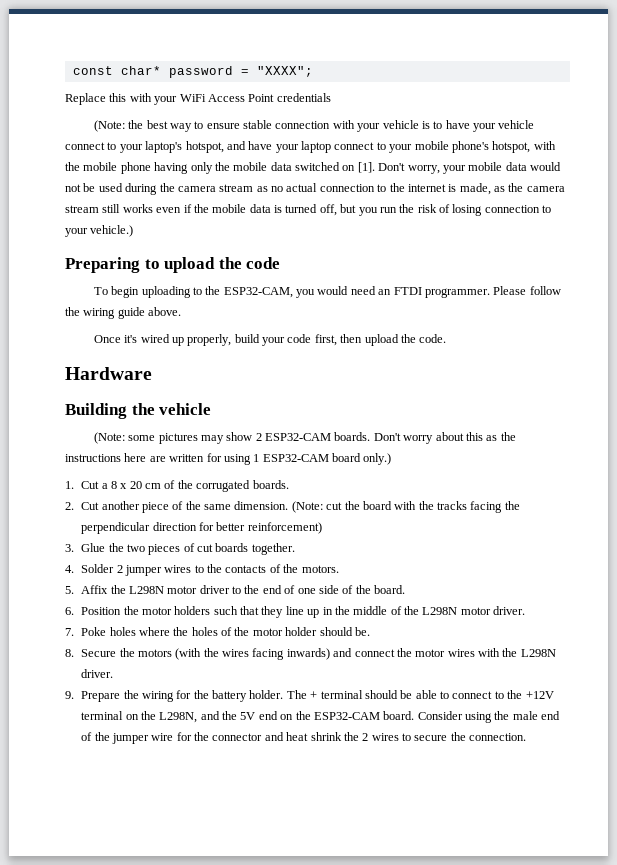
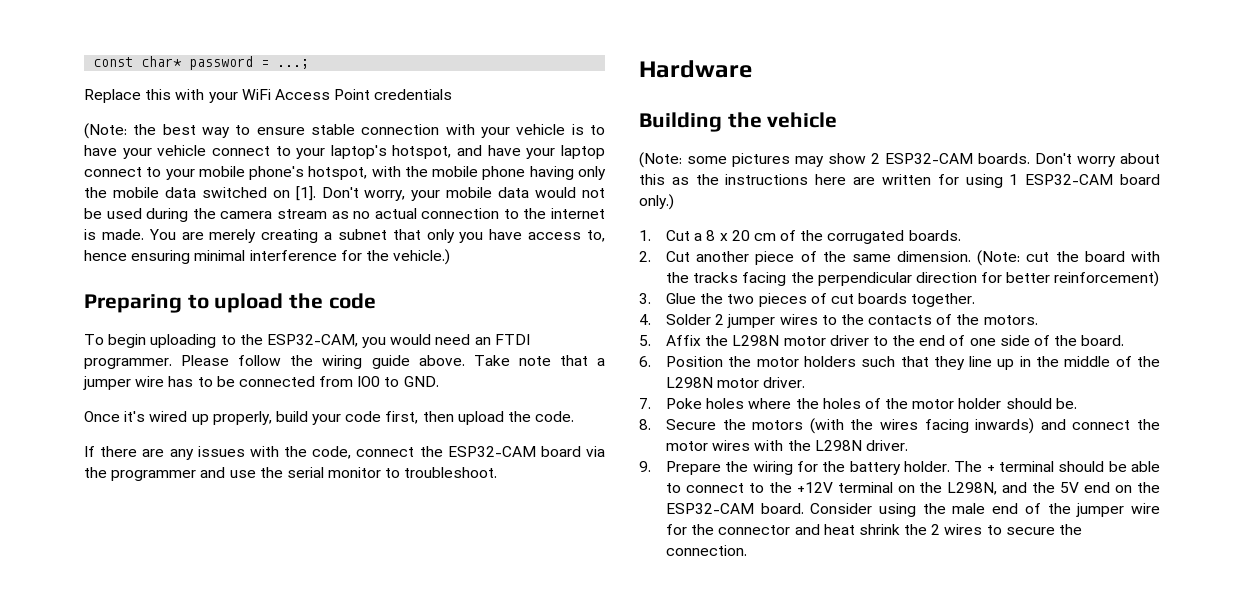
[256,66,313,77] "XXXX"; -> [277,59,310,69] ...;
[459,183,565,195] [65,204,552,216] [65,228,88,237] made, as the camera stream still works even if the mobile data is turned off, but you run the risk of losing connection to your -> [101,229,606,243] [84,250,389,264] made. You are merely creating a subnet that only you have access to, hence ensuring minimal interference for the
(182, 311) none -> [473,355,606,366] [83,376,439,390] Take note that a jumper wire has to be connected from IO0 to GND.
(447, 338) none -> [84,446,605,460] [84,467,498,481] // If there are any issues with the code, connect the ESP32-CAM board via the programmer and use the serial monitor to troubleshoot.

